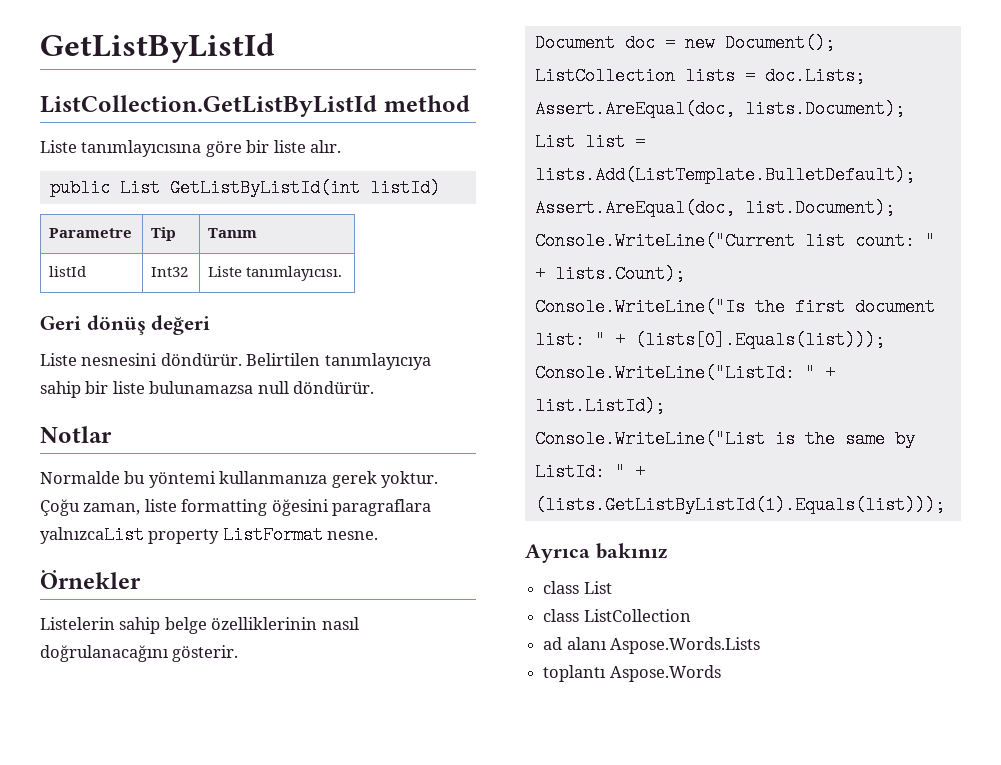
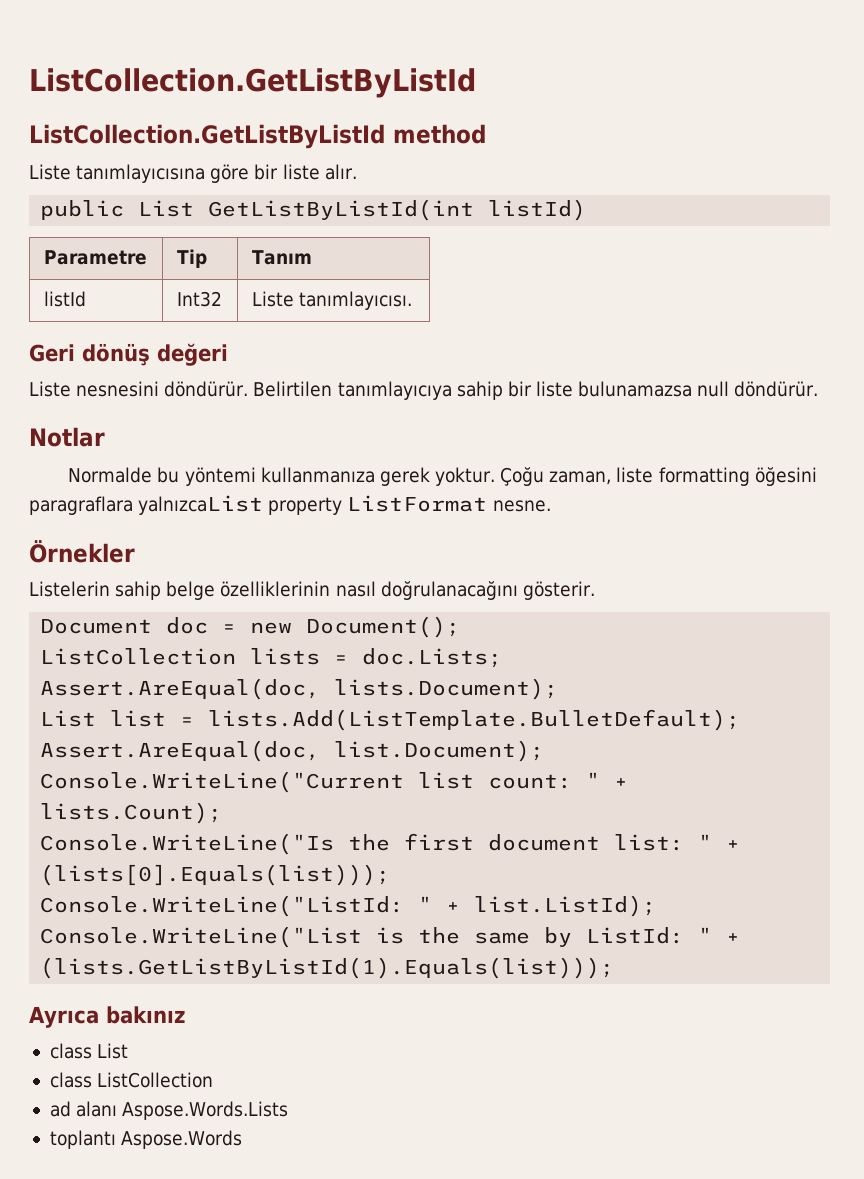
[40,33,275,63] GetListByListId -> [29,68,476,98] ListCollection.GetListByListId

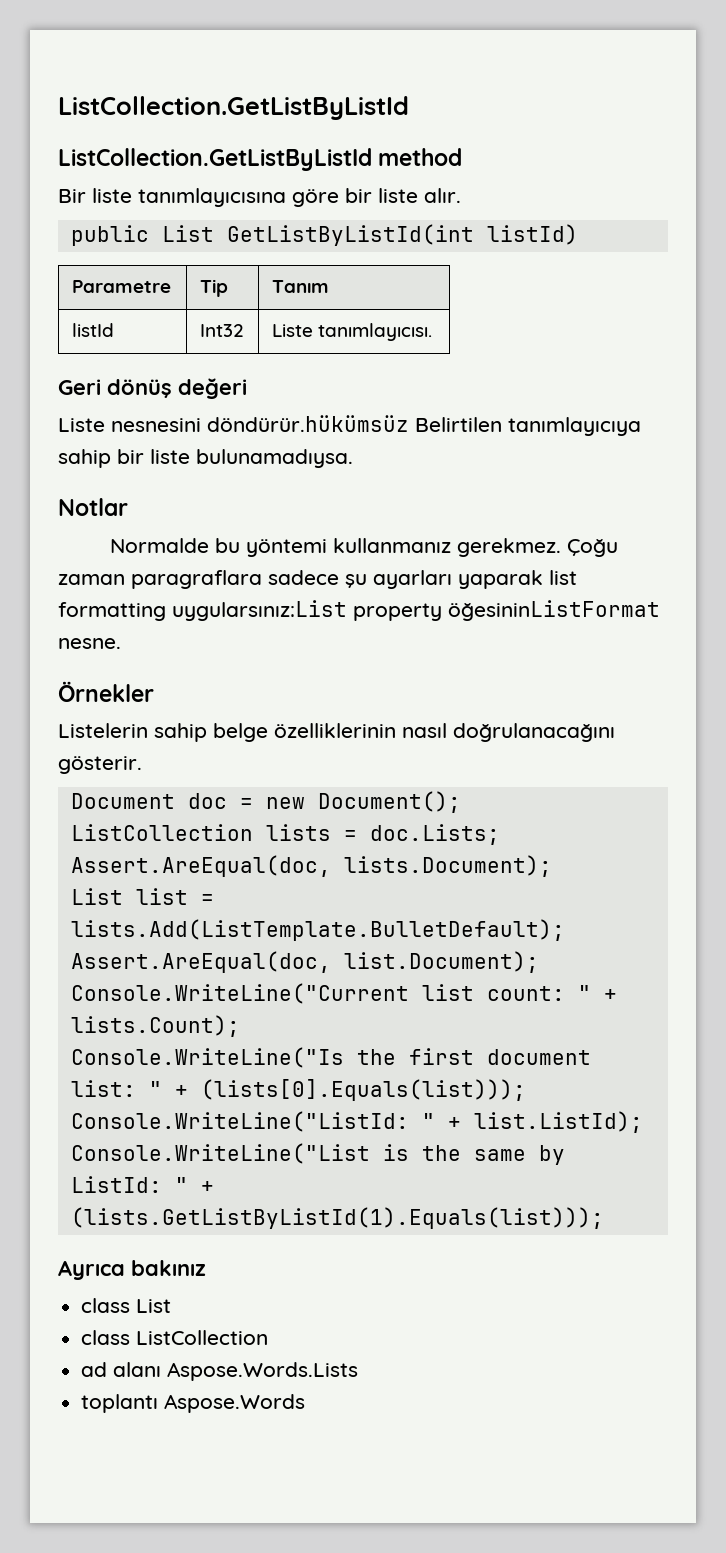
[29,164,71,180] Liste -> [58,188,132,203] Bir liste
[164,381,249,397] döndürür. -> [207,415,409,432] döndürür.hükümsüz
[578,381,819,397] bulunamazsa null döndürür. -> [196,449,353,468] bulunamadıysa.
[260,467,817,486] [29,495,488,515] kullanmanıza gerek yoktur. Çoğu zaman, liste formatting öğesini paragraflara yalnızcaList property ListFormat -> [333,538,619,557] [58,570,577,589] [58,600,660,621] kullanmanız gerekmez. Çoğu zaman paragraflara sadece şu ayarları yaparak list formatting uygularsınız:List property öğesininListFormat

